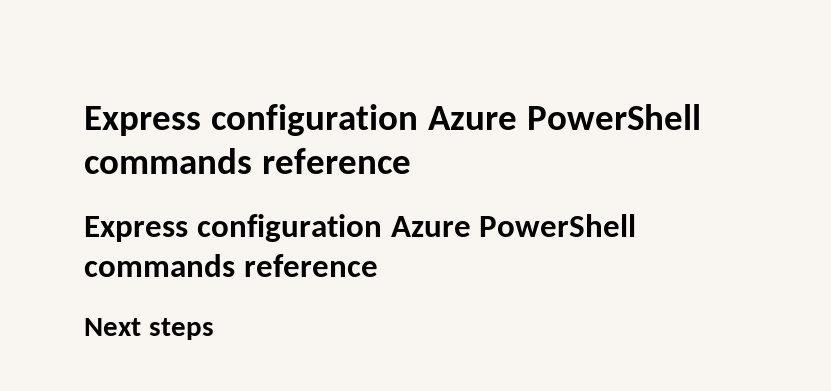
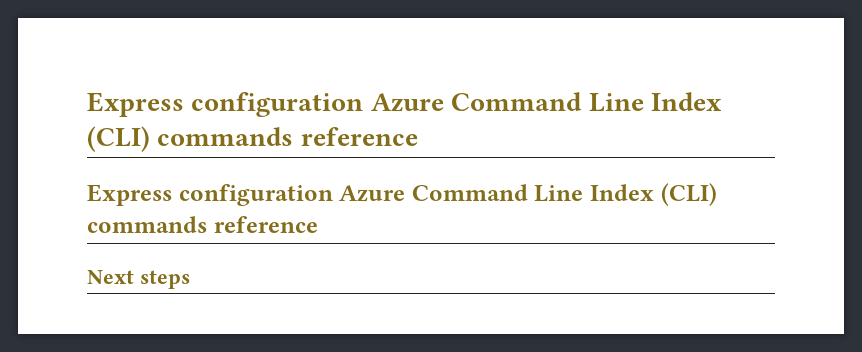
[84,104,701,136] Express configuration Azure PowerShell -> [87,92,723,117] [87,126,150,152] Express configuration Azure Command Line Index (CLI)
[479,214,637,237] PowerShell -> [411,183,717,206] Command Line Index (CLI)

